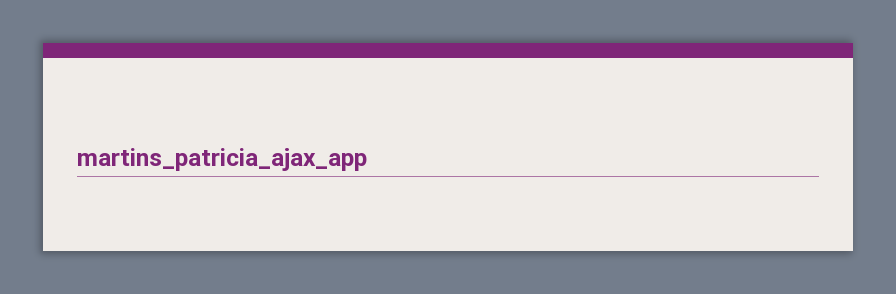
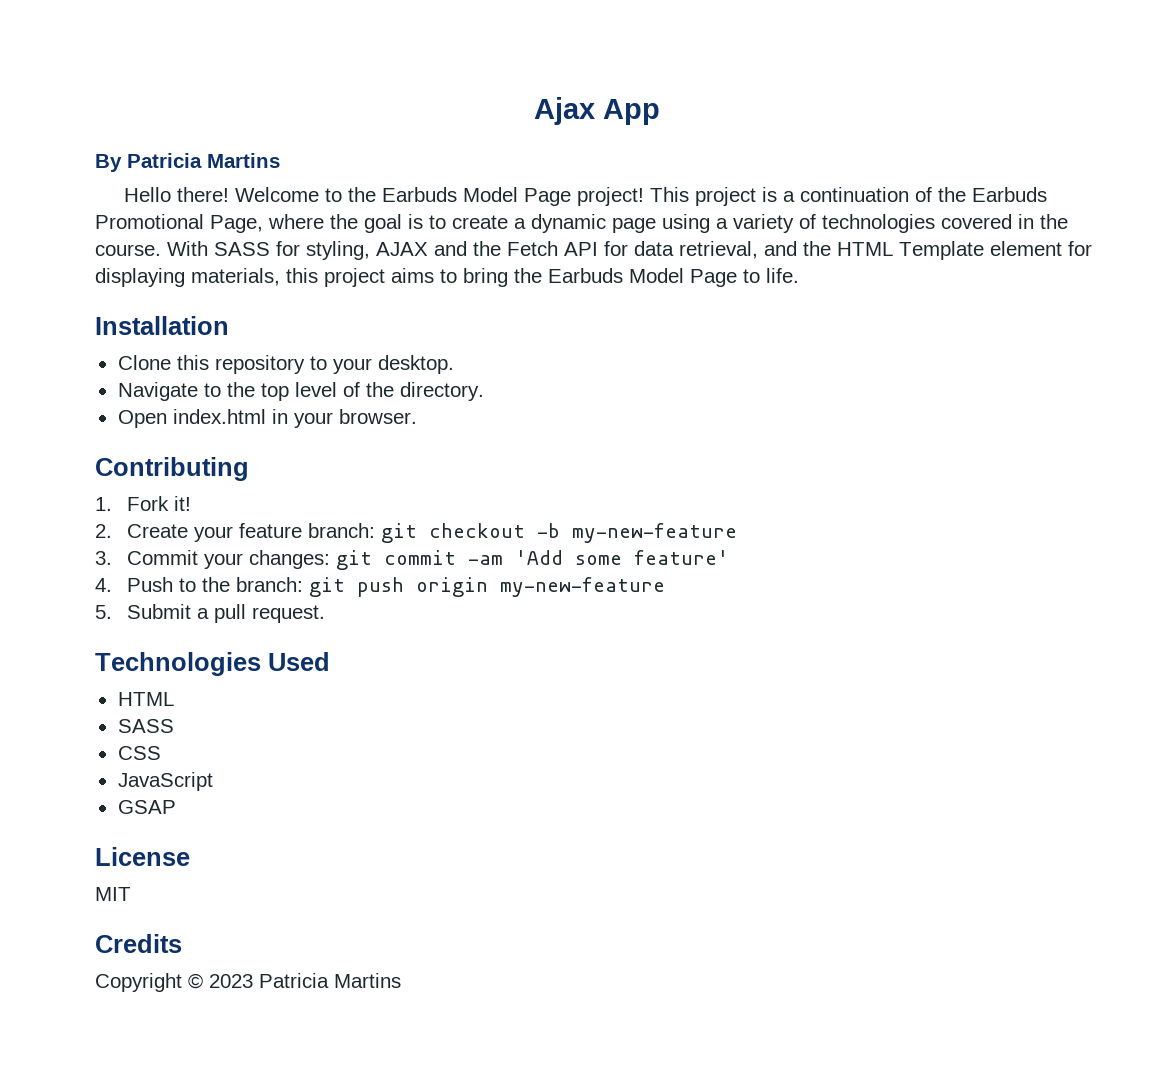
[77,148,367,171] martins_patricia_ajax_app -> [533,97,660,125] [95,153,280,172] [124,187,1048,206] [95,214,1068,233] [95,241,1092,260] [95,268,799,287] [95,316,229,335] [117,355,454,374] [117,382,484,401] [117,409,417,428] [95,457,249,481] [95,496,192,511] [95,523,738,543] [95,550,730,570] [95,577,666,597] [95,604,326,623] [95,652,330,676] [117,692,174,706] [117,719,174,733] [117,746,161,760] [117,772,213,791] [117,800,176,814] [95,847,190,866] [95,887,131,901] [95,934,182,953] [95,973,401,992] Ajax App // By Patricia Martins // Hello there! Welcome to the Earbuds Model Page project! This project is a continuation of the Earbuds Promotional Page, where the goal is to create a dynamic page using a variety of technologies covered in the course. With SASS for styling, AJAX and the Fetch API for data retrieval, and the HTML Template element for displaying materials, this project aims to bring the Earbuds Model Page to life. // Installation // Clone this repository to your desktop. // Navigate to the top level of the directory. // Open index.html in your browser. // Contributing // 1. Fork it! // 2. Create your feature branch: git checkout -b my-new-feature // 3. Commit your changes: git commit -am 'Add some feature' // 4. Push to the branch: git push origin my-new-feature // 5. Submit a pull request. // Technologies Used // HTML // SASS // CSS // JavaScript // GSAP // License // MIT // Credits // Copyright © 2023 Patricia Martins

